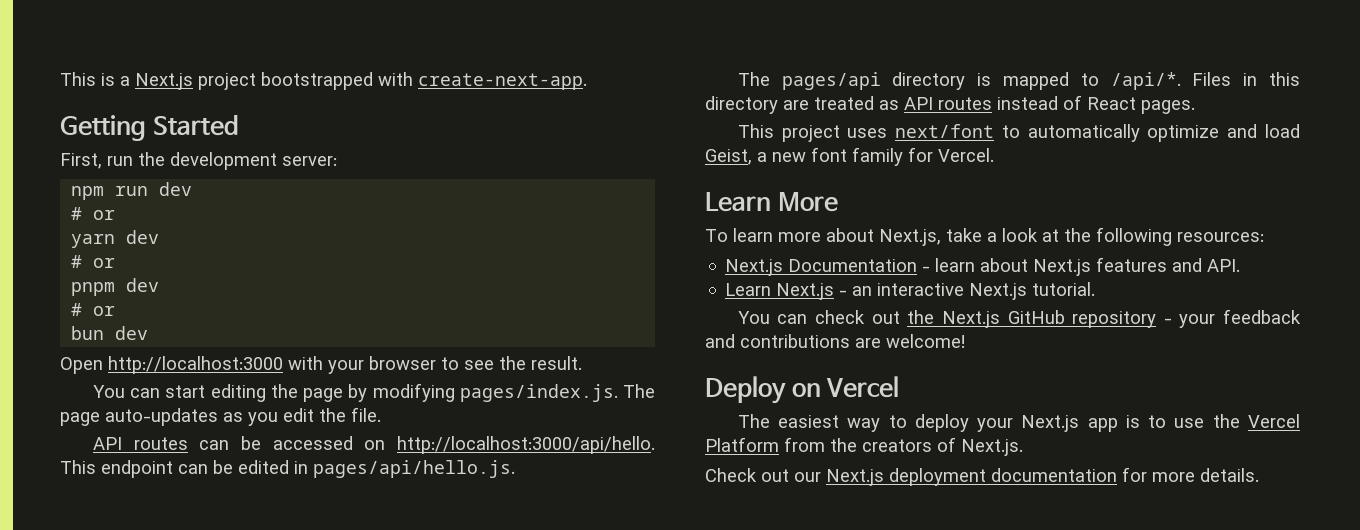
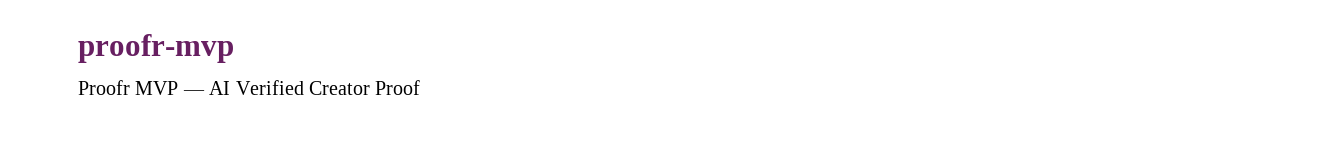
[60,72,587,90] [60,115,239,141] [60,152,337,170] [71,182,193,200] [71,207,116,220] [71,230,160,248] [71,255,116,268] [71,278,160,296] [71,303,116,316] [71,326,149,340] [60,356,582,374] [92,383,655,402] [60,407,381,426] [92,436,655,454] [60,460,515,478] [737,72,1300,90] [705,95,1195,114] [737,124,1300,142] [705,147,994,166] [705,192,838,212] [705,227,1264,246] [725,257,1241,276] [725,282,1096,300] [737,309,1301,328] [705,334,965,348] [705,376,900,404] [737,414,1300,432] [705,437,1023,456] [705,467,1259,486] This is a Next.js project bootstrapped with create-next-app. // Getting Started // First, run the development server: // npm run dev // # or // yarn dev // # or // pnpm dev // # or // bun dev // Open http://localhost:3000 with your browser to see the result. // You can start editing the page by modifying pages/index.js. The page auto-updates as you edit the file. // API routes can be accessed on http://localhost:3000/api/hello. This endpoint can be edited in pages/api/hello.js. // The pages/api directory is mapped to /api/*. Files in this directory are treated as API routes instead of React pages. // This project uses next/font to automatically optimize and load Geist, a new font family for Vercel. // Learn More // To learn more about Next.js, take a look at the following resources: // Next.js Documentation - learn about Next.js features and API. // Learn Next.js - an interactive Next.js tutorial. // You can check out the Next.js GitHub repository - your feedback and contributions are welcome! // Deploy on Vercel // The easiest way to deploy your Next.js app is to use the Vercel Platform from the creators of Next.js. // Check out our Next.js deployment documentation for more details. -> [78,34,234,63] [78,80,421,95] proofr-mvp // Proofr MVP — AI Verified Creator Proof

